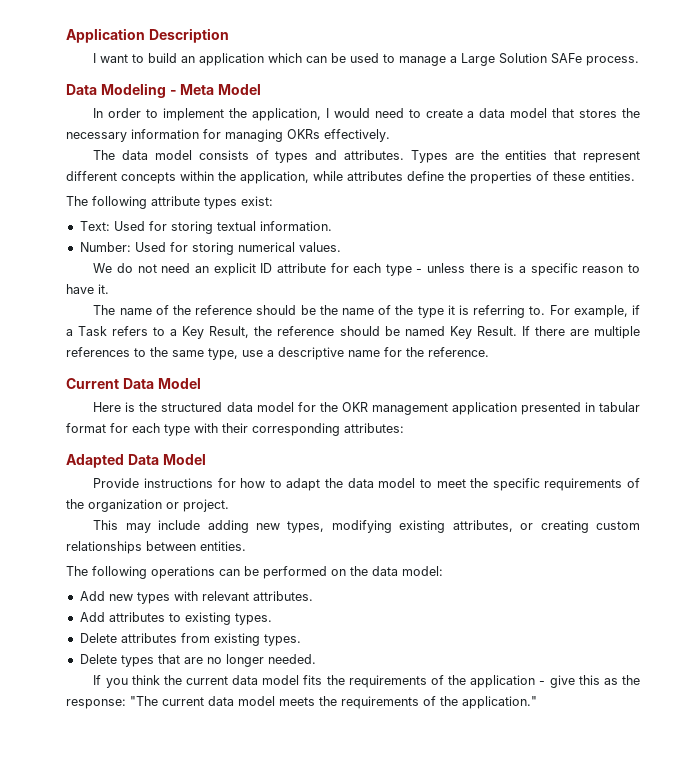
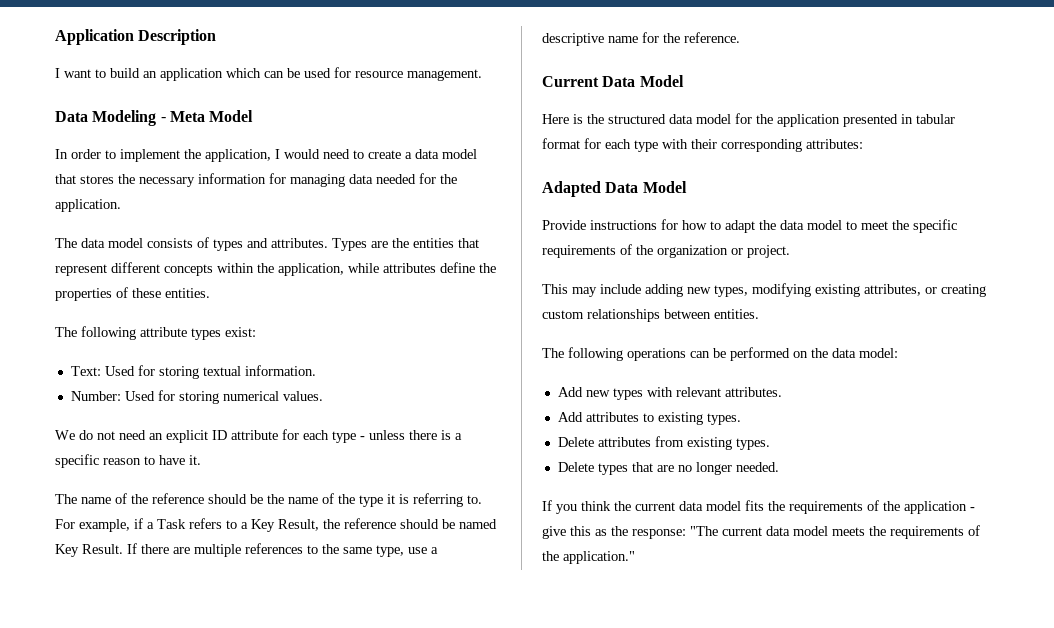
[383,53,640,66] to manage a Large Solution SAFe process. -> [334,67,482,81] for resource management.
[287,129,390,142] OKRs effectively. -> [349,173,457,184] [55,199,121,212] data needed for the application.
[341,402,448,415] OKR management -> (773, 119) none

